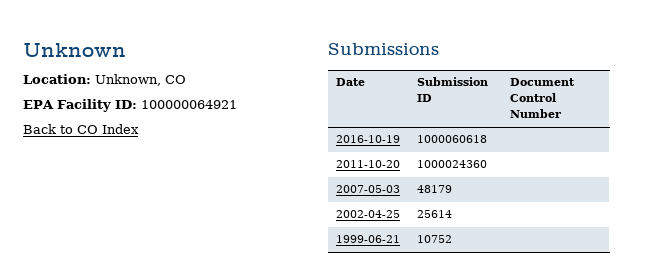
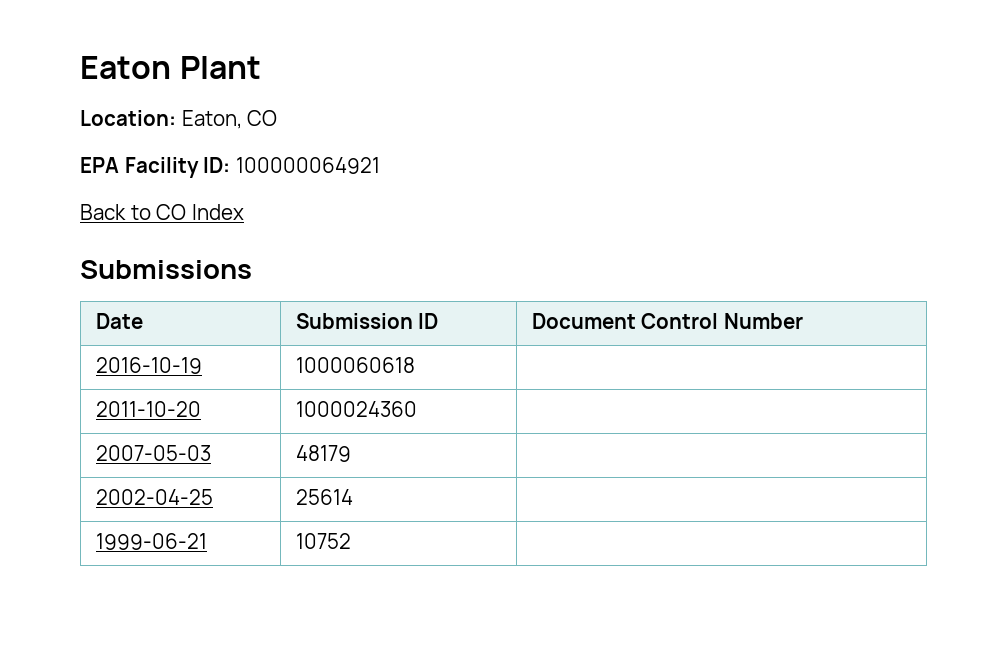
[23,43,126,57] Unknown -> [80,56,261,79] Eaton Plant
[95,74,161,86] Unknown, -> [181,110,242,129] Eaton,

